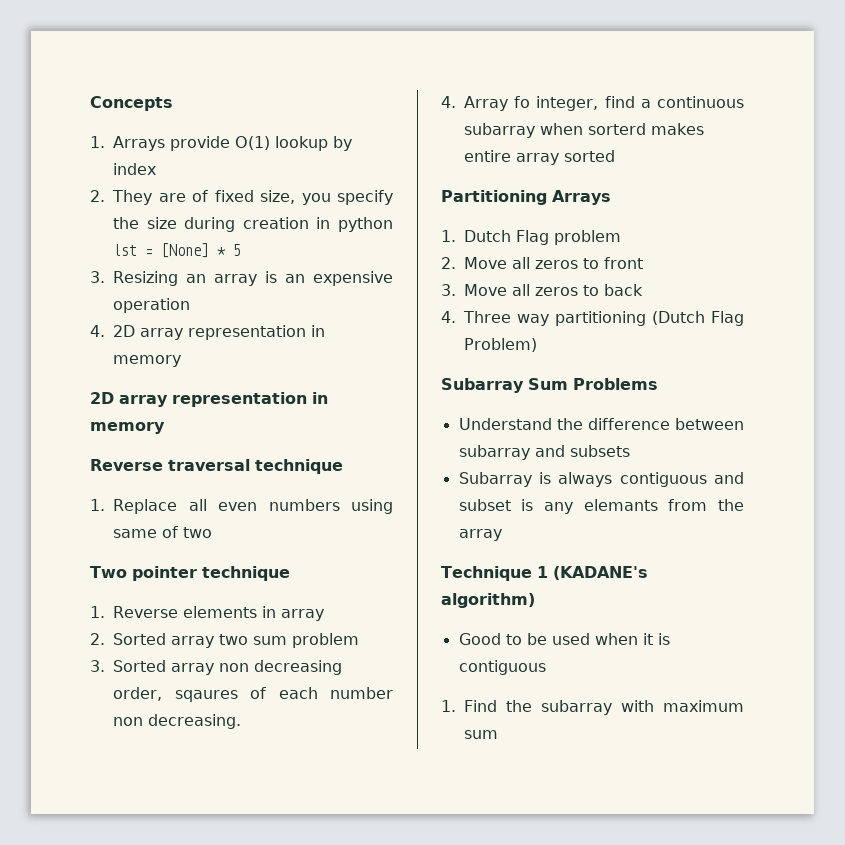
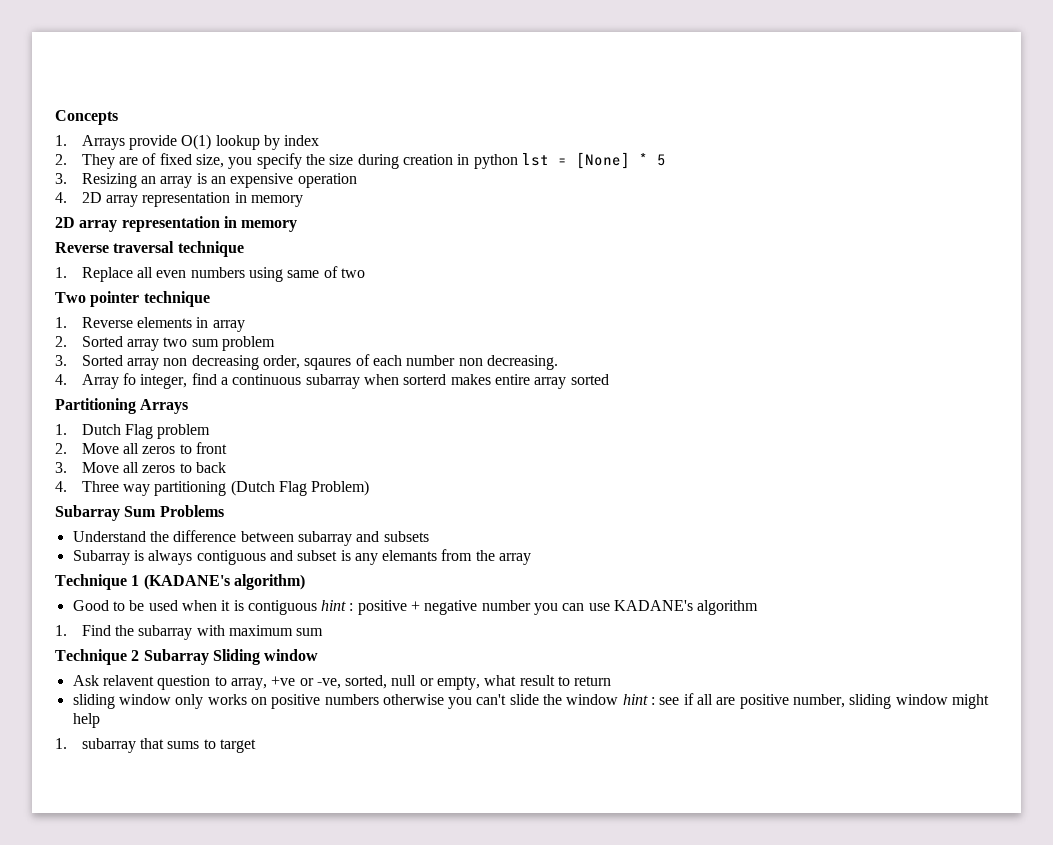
(546, 667) none -> [321,600,759,615] hint : positive + negative number you can use KADANE's algorithm
(498, 734) none -> [55,649,319,665] [72,675,612,690] [72,693,989,709] [72,713,100,728] [55,738,257,753] // Technique 2 Subarray Sliding window // Ask relavent question to array, +ve or -ve, sorted, null or empty, what result to return // sliding window only works on positive numbers otherwise you can't slide the window hint : see if all are positive number, sliding window might help // 1. subarray that sums to target

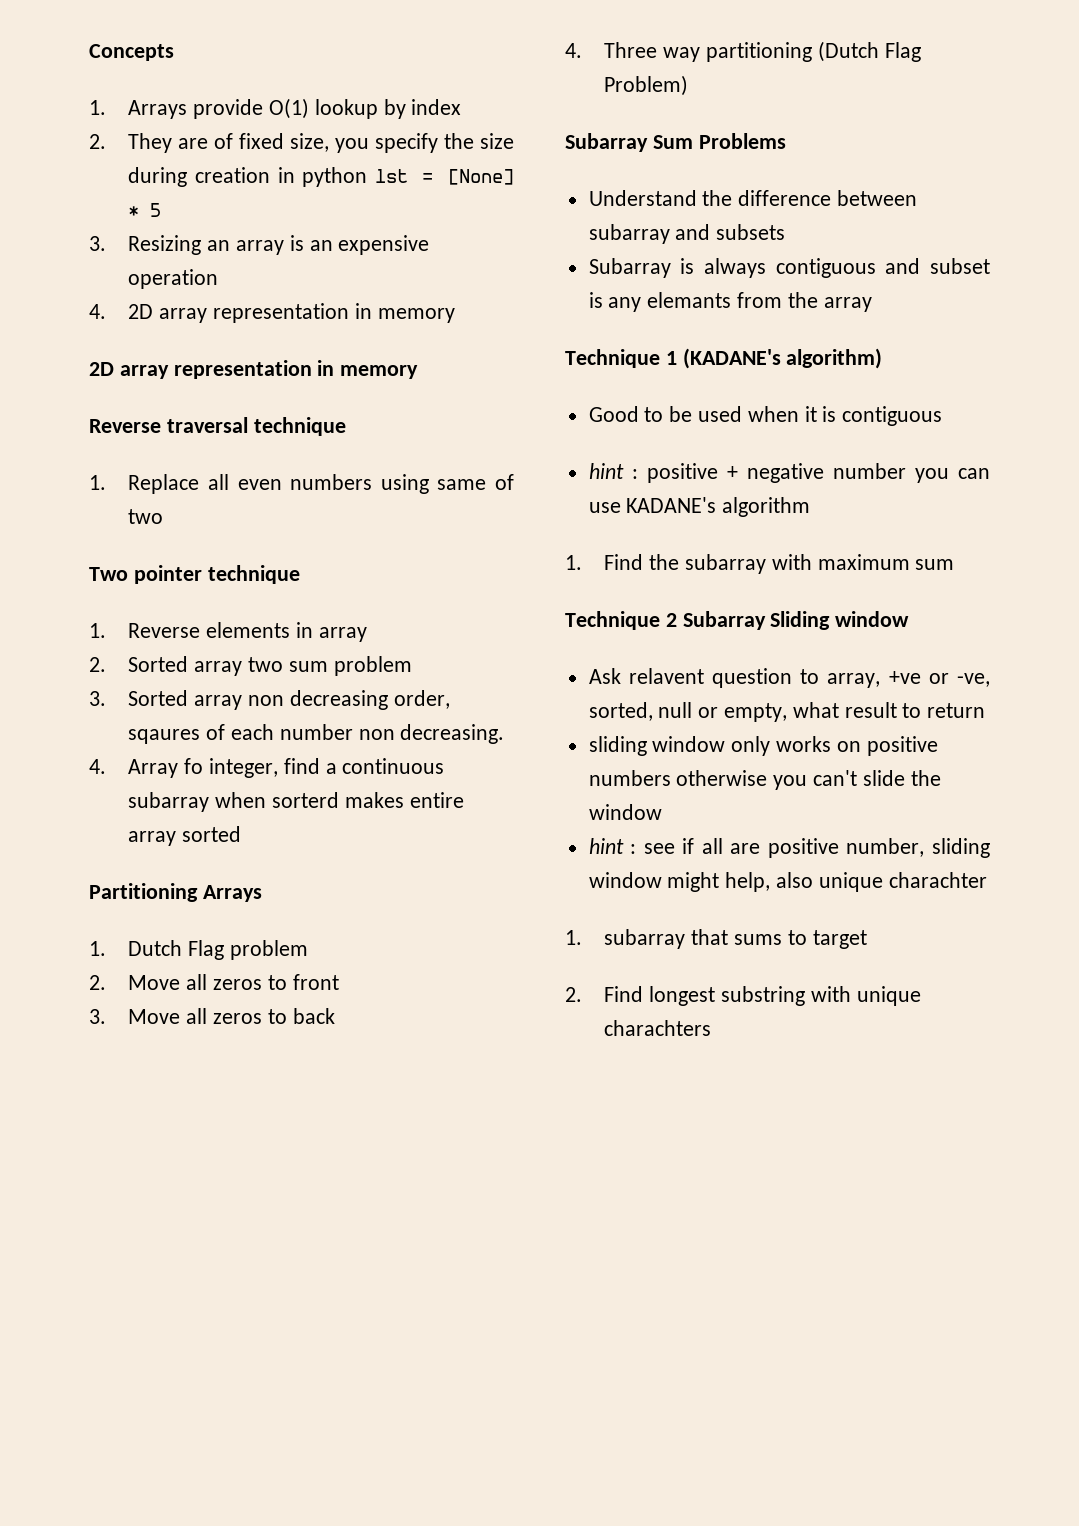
(317, 607) none -> (943, 416) //
(619, 699) none -> (662, 812) //
[72,713,100,728] help -> [725,872,987,892] help, also unique charachter
(257, 746) none -> [565,986,921,1006] [604,1020,712,1036] // 2. Find longest substring with unique charachters

